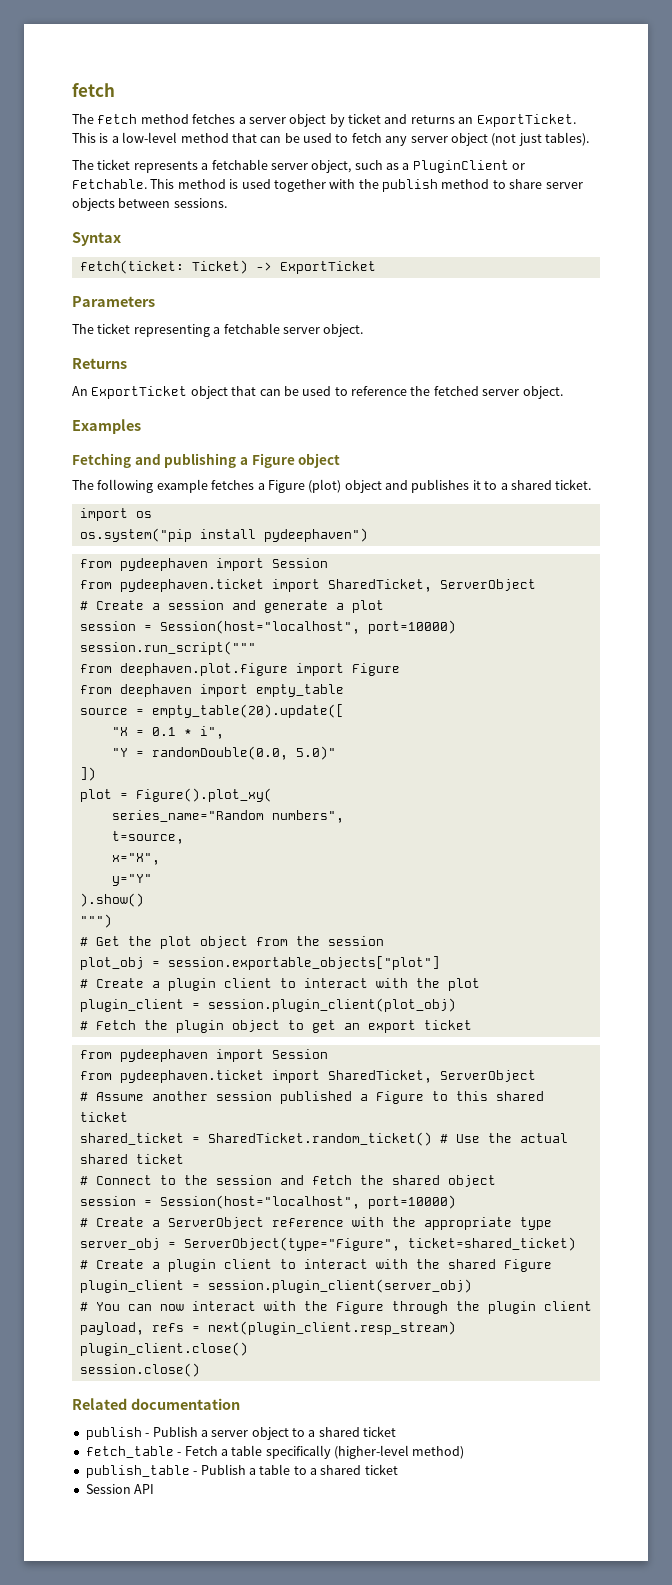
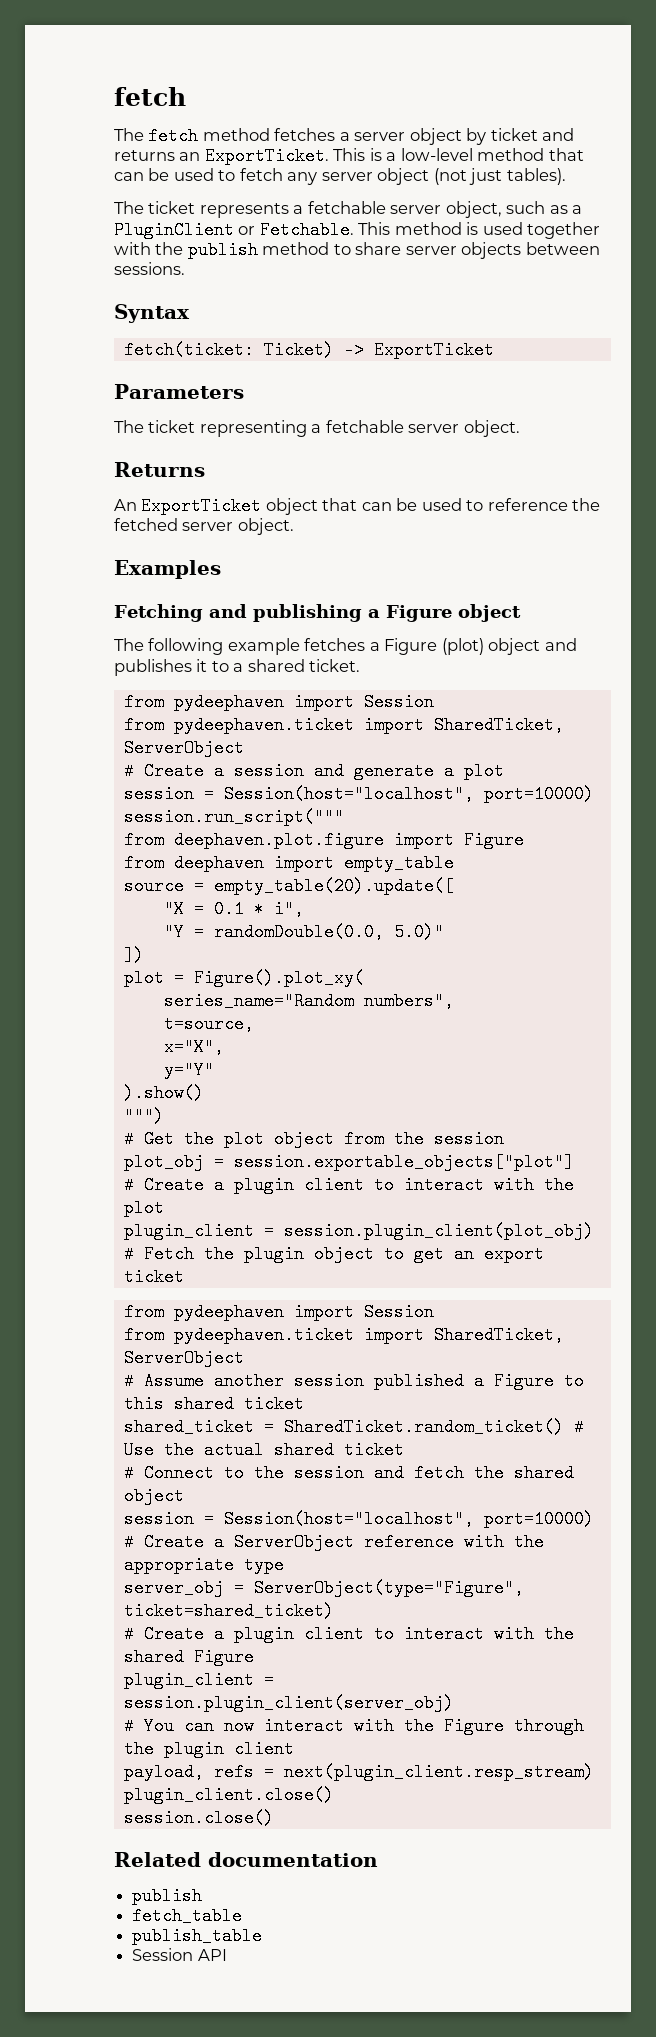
[79,508,152,521] [79,528,368,542] // import os // os.system("pip install pydeephaven") -> (361, 665) none
[145,1426,397,1440] [85,1445,465,1459] [85,1464,398,1478] - Publish a server object to a shared ticket // fetch_table - Fetch a table specifically (higher-level method) // publish_table - Publish a table to a shared ticket -> [132,1907,243,1925] [132,1927,263,1945] // fetch_table // publish_table

